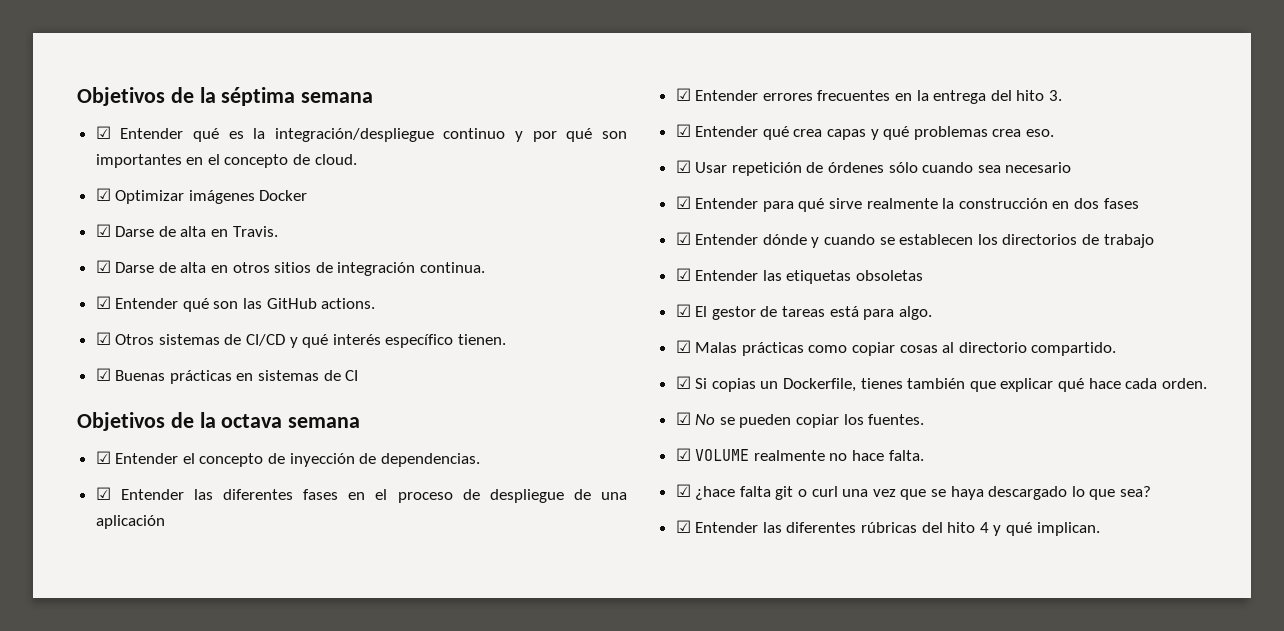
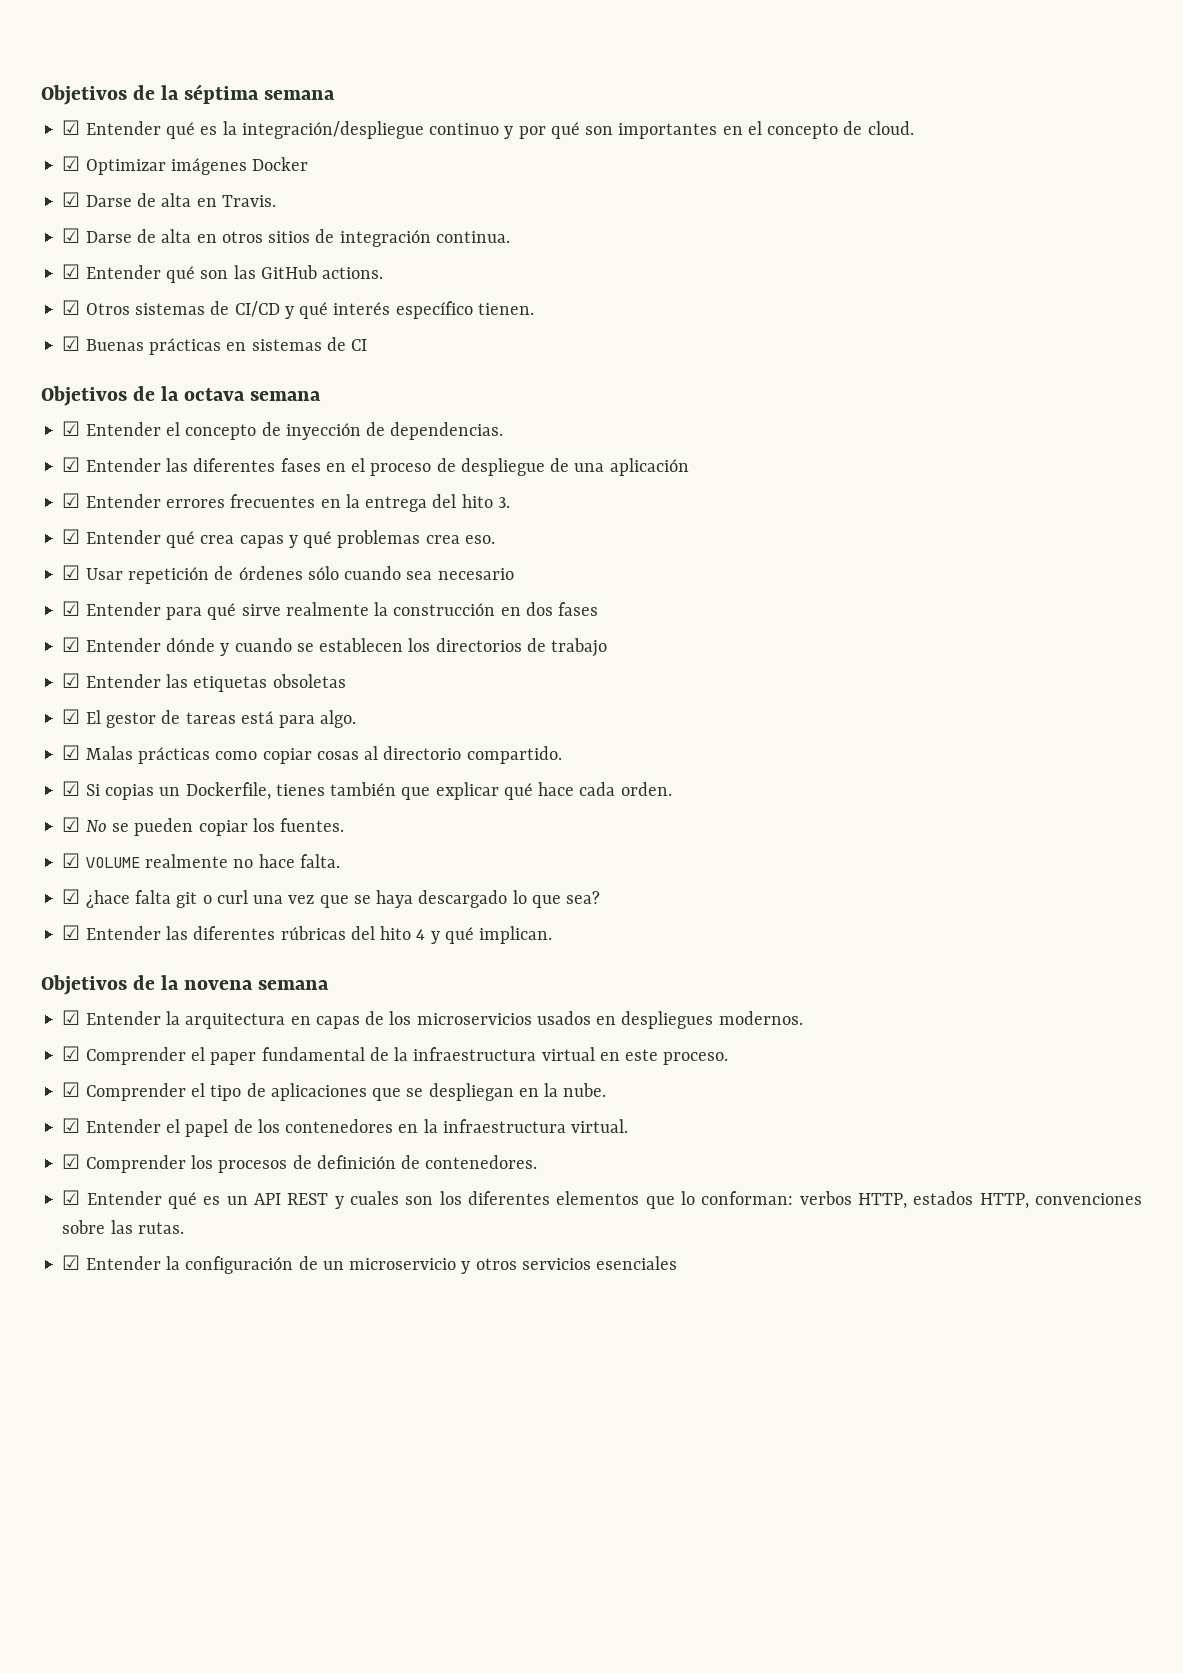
(1100, 529) none -> [41,975,330,995] [62,1010,803,1029] [62,1046,729,1065] [62,1082,607,1101] [62,1118,629,1137] [62,1154,538,1173] [62,1190,1142,1209] [62,1220,184,1234] [62,1255,678,1274] // Objetivos de la novena semana // ☑ Entender la arquitectura en capas de los microservicios usados en despliegues modernos. // ☑ Comprender el paper fundamental de la infraestructura virtual en este proceso. // ☑ Comprender el tipo de aplicaciones que se despliegan en la nube. // ☑ Entender el papel de los contenedores en la infraestructura virtual. // ☑ Comprender los procesos de definición de contenedores. // ☑ Entender qué es un API REST y cuales son los diferentes elementos que lo conforman: verbos HTTP, estados HTTP, convenciones sobre las rutas. // ☑ Entender la configuración de un microservicio y otros servicios esenciales

